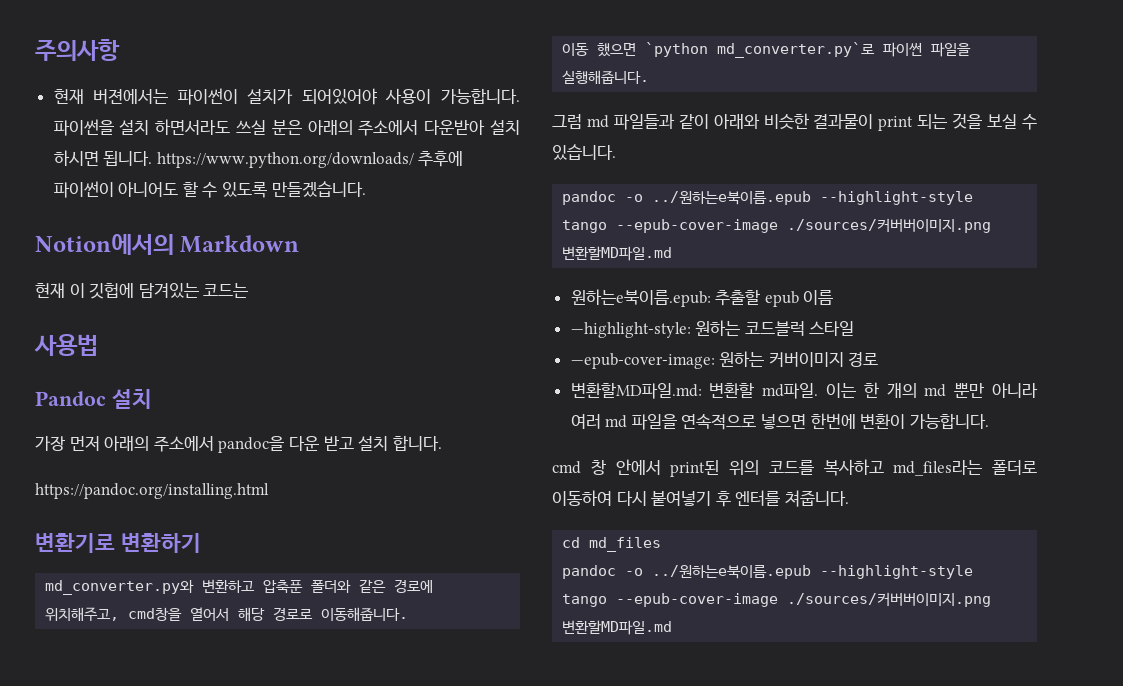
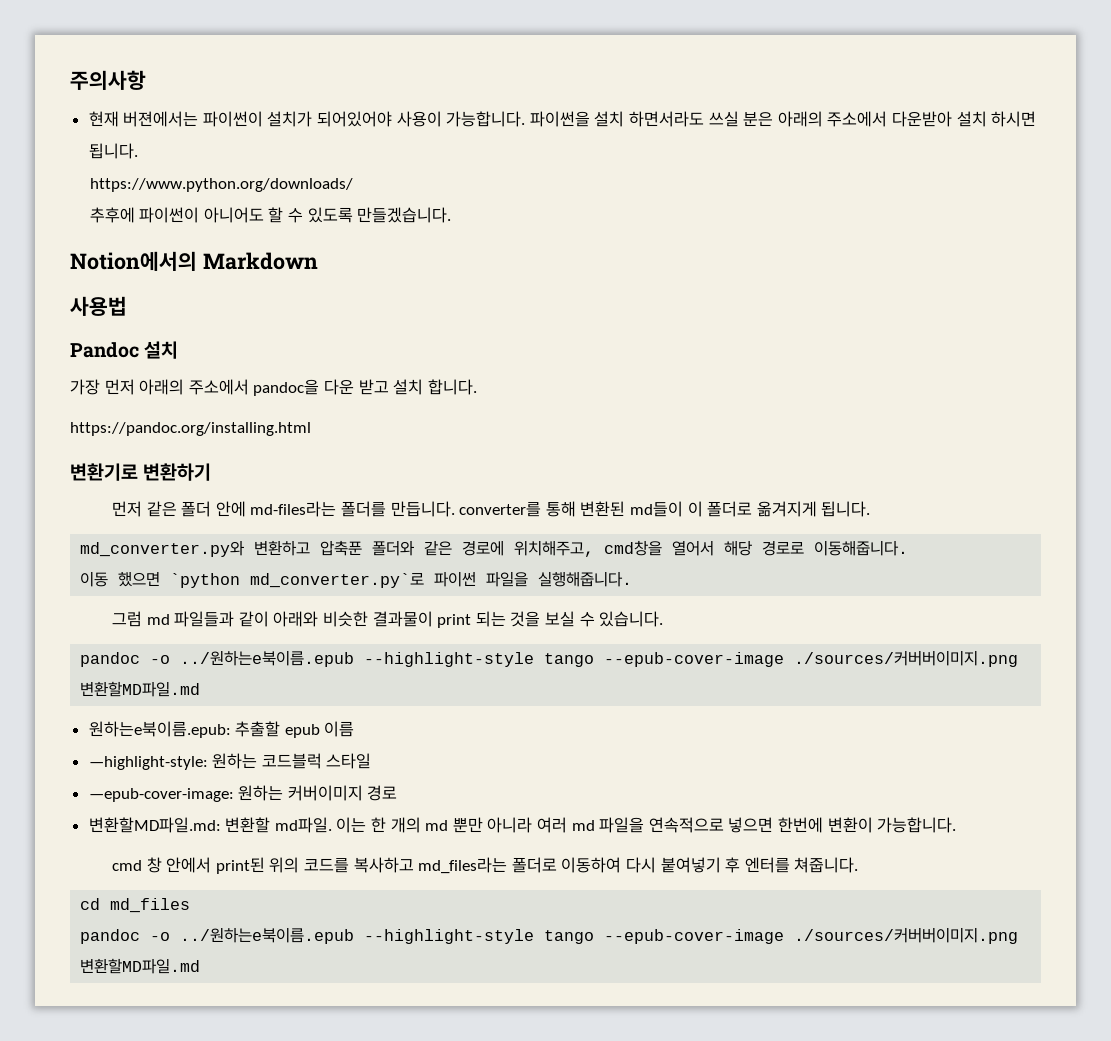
(153, 158) none -> (138, 151) //
(414, 160) none -> (353, 185) //
[35,283,249,299] // 현재 이 깃헙에 담겨있는 코드는 -> (318, 261) none
(201, 543) none -> [112,501,871,517] // 먼저 같은 폴더 안에 md-files라는 폴더를 만듭니다. converter를 통해 변환된 md들이 이 폴더로 옮겨지게 됩니다.

